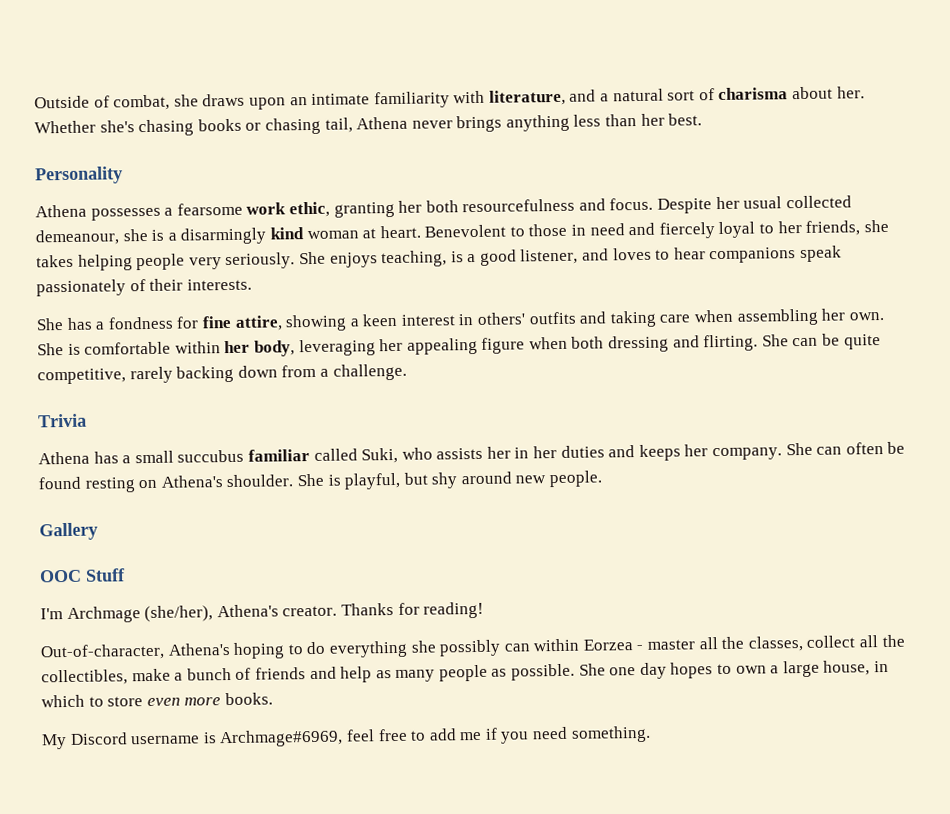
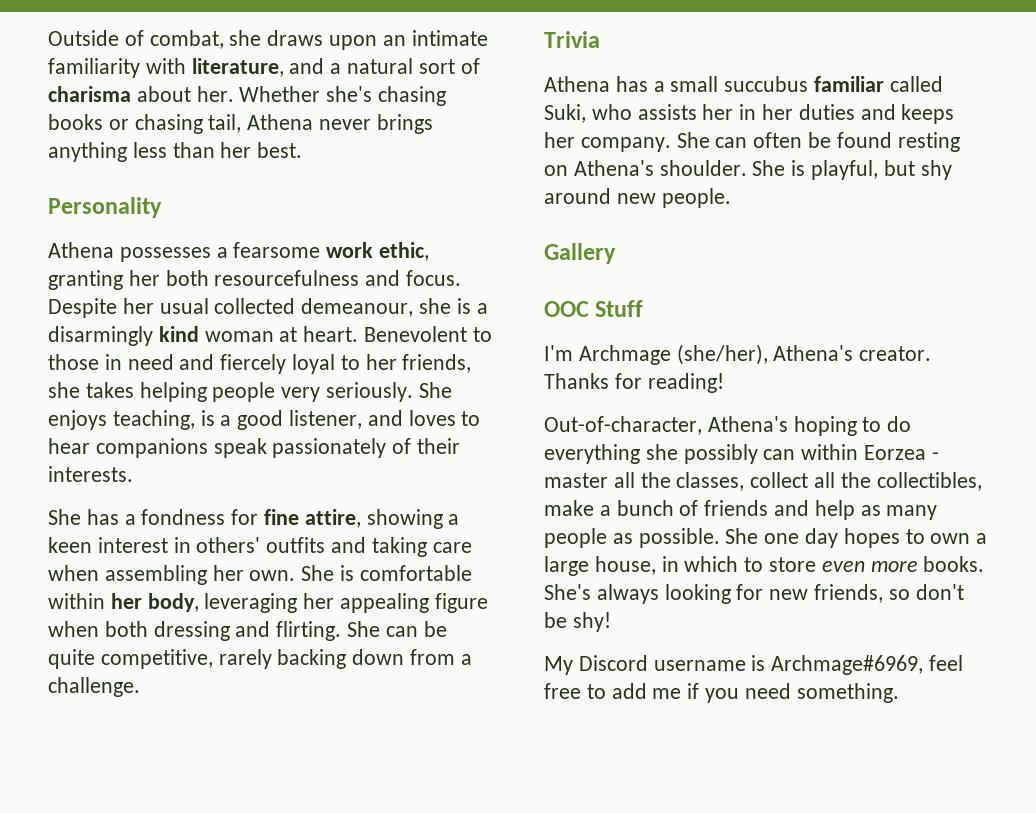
(273, 699) none -> [544,584,964,604] [544,612,611,632] She's always looking for new friends, so don't be shy!

